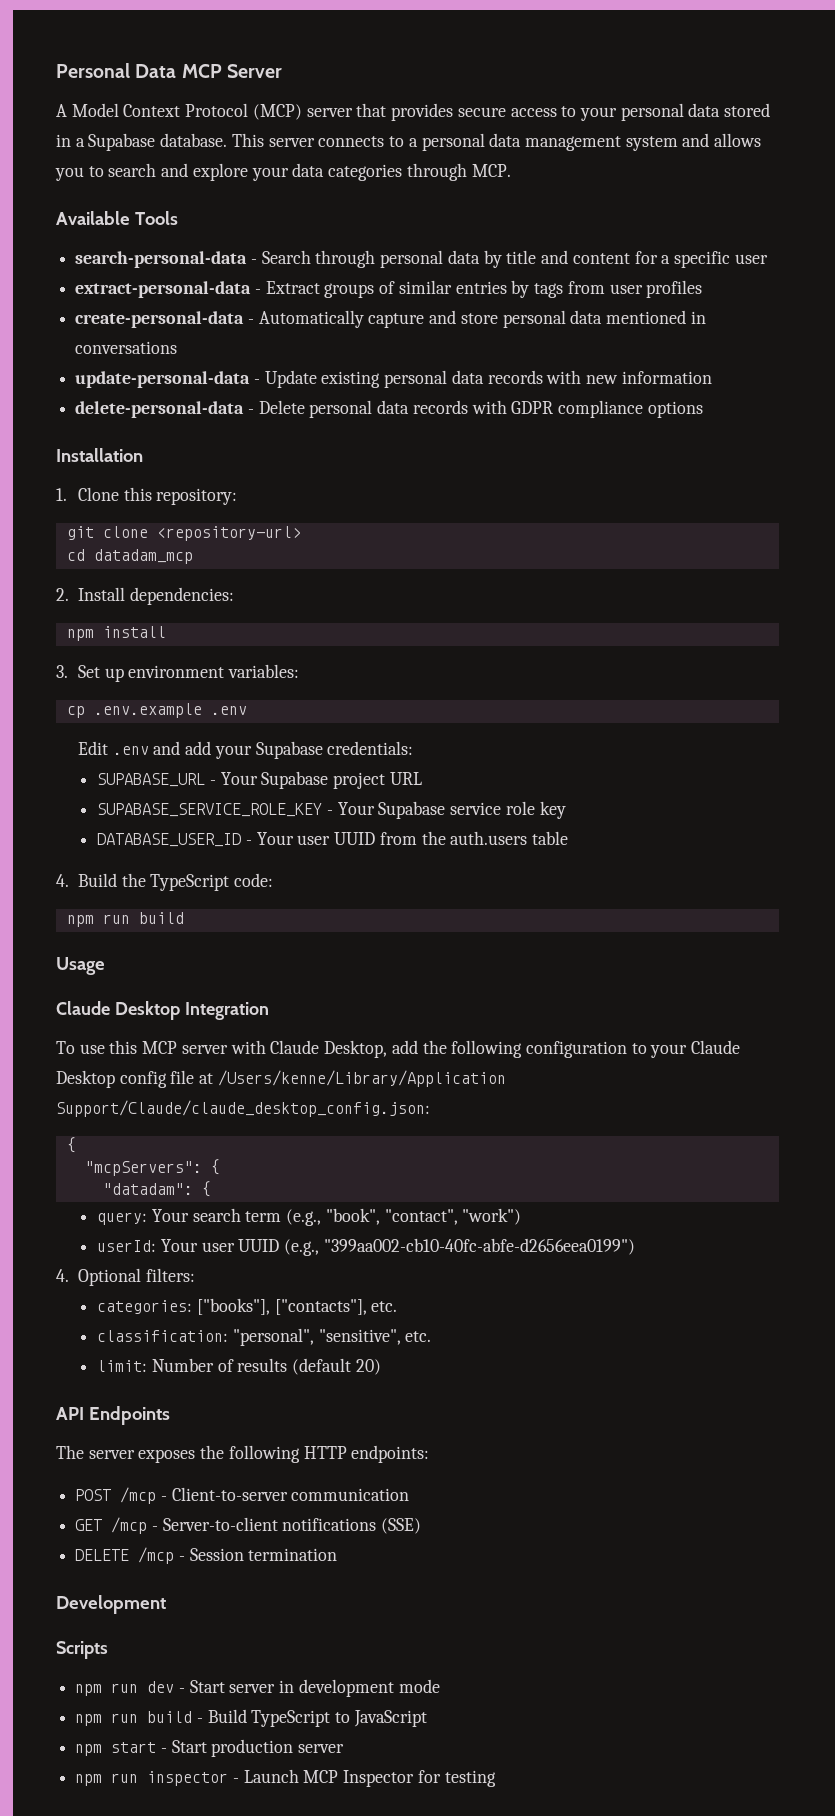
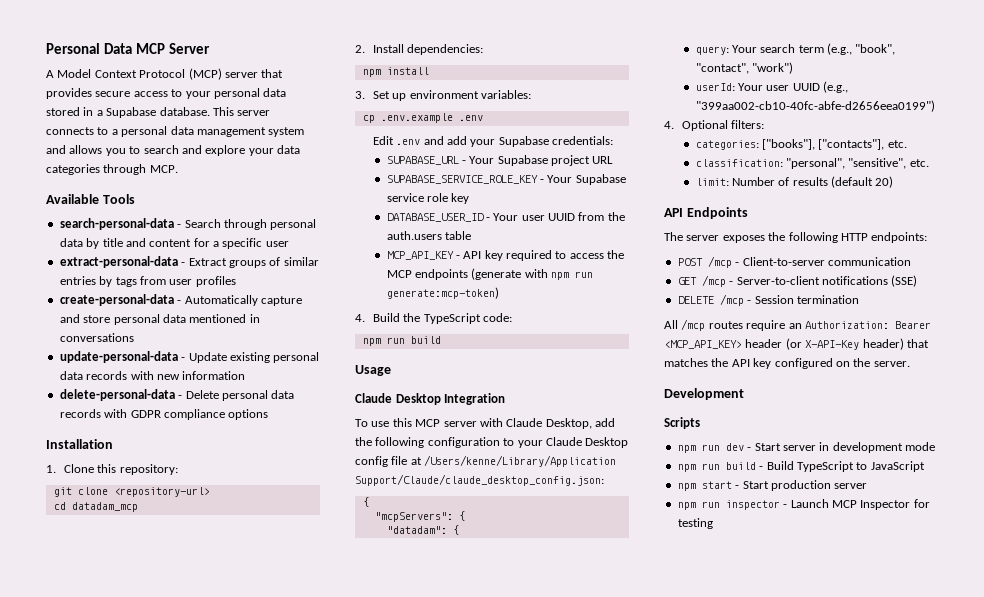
(569, 838) none -> [386,250,625,261] [386,268,594,280] [386,287,499,299] // MCP_API_KEY - API key required to access the MCP endpoints (generate with npm run generate:mcp-token)
(338, 1554) none -> [664,319,931,331] [664,338,929,350] [664,358,910,369] // All /mcp routes require an Authorization: Bearer <MCP_API_KEY> header (or X-API-Key header) that matches the API key configured on the server.

